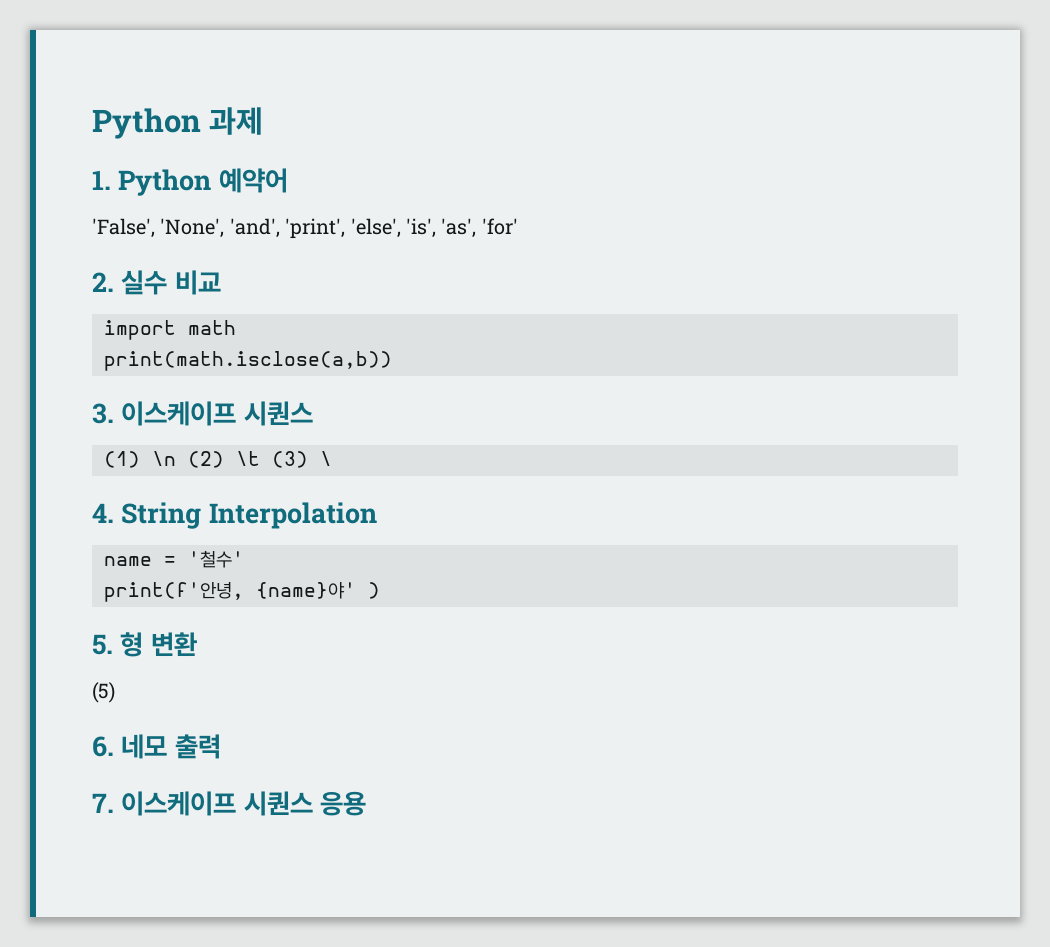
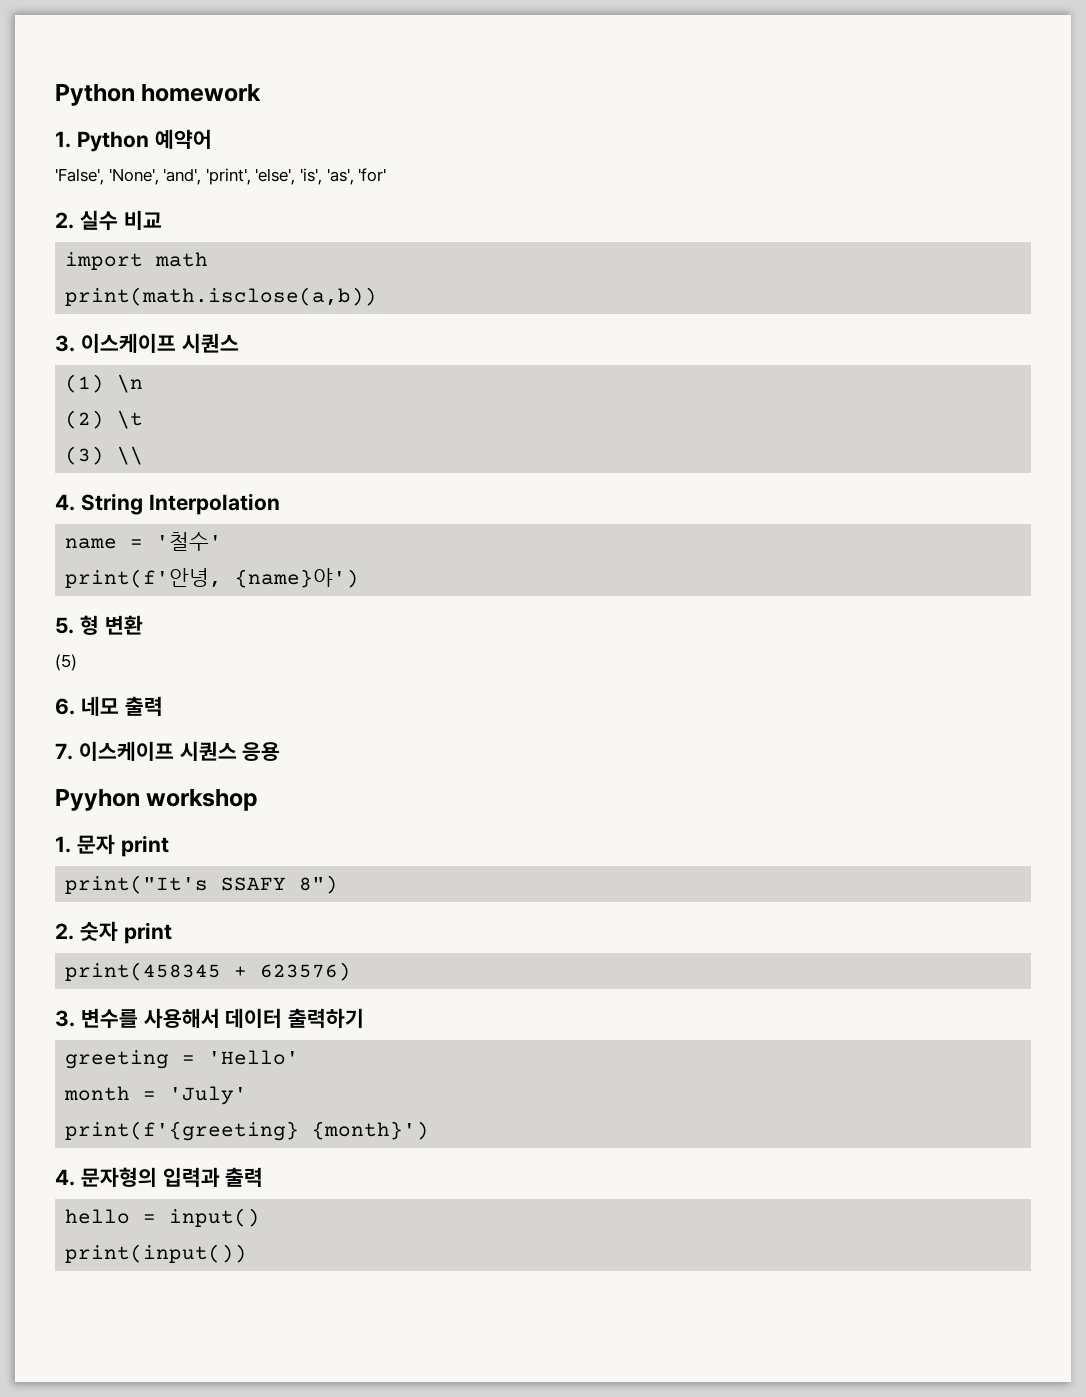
[92,107,264,139] Python 과제 -> [55,84,262,106] Python homework
(176, 458) none -> (144, 383) //
[272,451,332,468] (3) \ -> [65,446,144,465] // (3) \\
[256,582,380,599] {name}야' ) -> [235,568,360,588] {name}야')
(366, 803) none -> [55,789,259,811] [55,834,169,857] [65,875,339,894] [55,921,172,944] [65,962,352,981] [55,1008,365,1028] [65,1050,300,1069] [64,1086,248,1105] [65,1121,430,1141] [55,1167,264,1187] [65,1208,261,1227] [65,1244,248,1263] // Pyyhon workshop // 1. 문자 print // print("It's SSAFY 8") // 2. 숫자 print // print(458345 + 623576) // 3. 변수를 사용해서 데이터 출력하기 // greeting = 'Hello' // month = 'July' // print(f'{greeting} {month}') // 4. 문자형의 입력과 출력 // hello = input() // print(input())

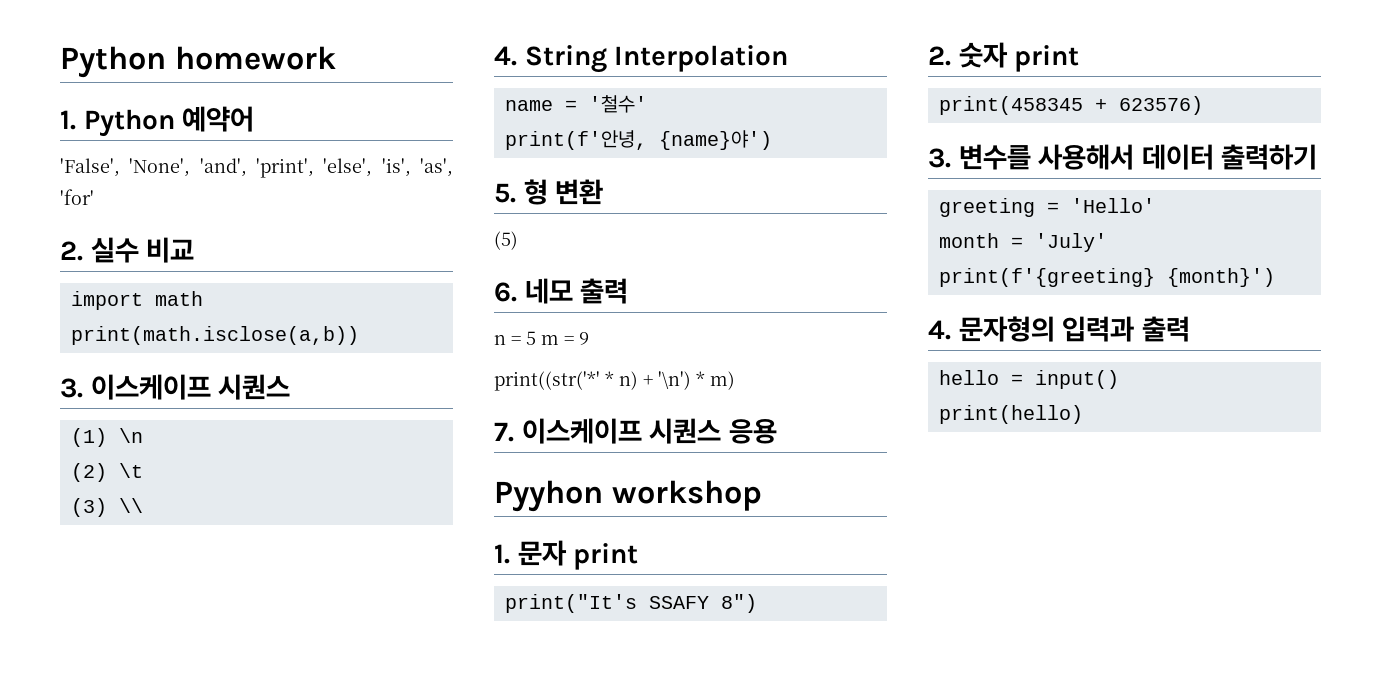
(163, 706) none -> [494,331,589,345] [494,371,735,391] // n = 5 m = 9 // print((str('*' * n) + '\n') * m)
[65,1244,248,1263] print(input()) -> [938,405,1083,424] print(hello)

